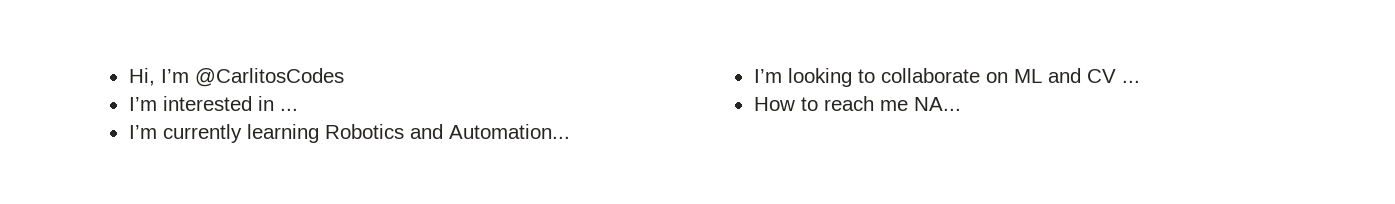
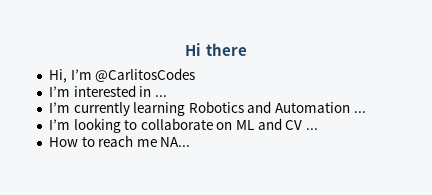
(128, 77) none -> [185,43,247,56] Hi there //
[448,124,570,139] Automation... -> [275,102,366,113] Automation ...

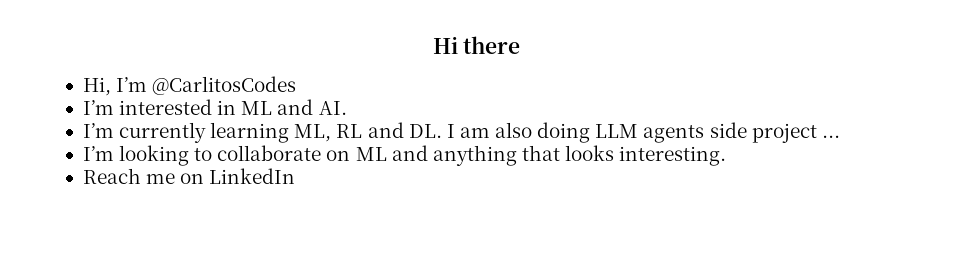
[154,95,167,97] ... -> [241,99,347,115] ML and AI.
[188,101,351,113] Robotics and Automation -> [294,122,817,143] ML, RL and DL. I am also doing LLM agents side project
[285,120,319,130] [48,135,191,147] CV ... // How to reach me NA... -> [432,145,727,166] [82,168,296,184] anything that looks interesting. // Reach me on LinkedIn

